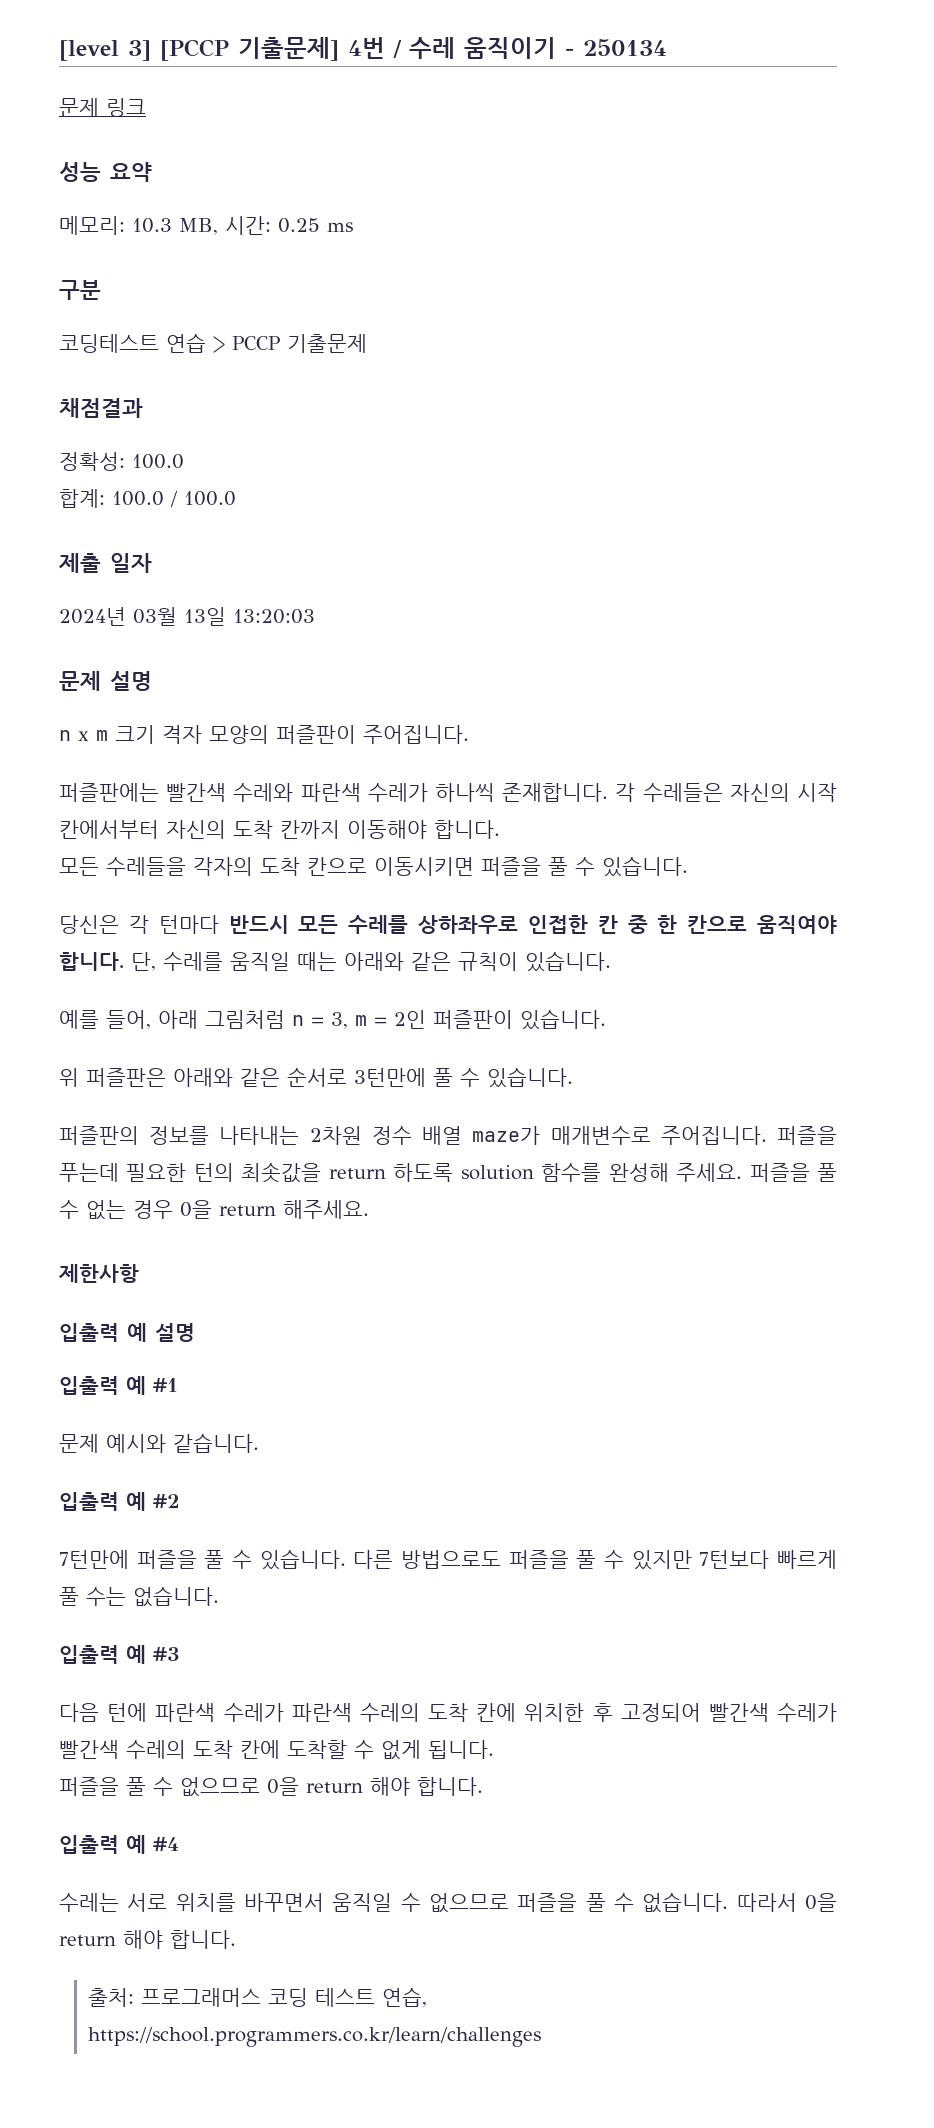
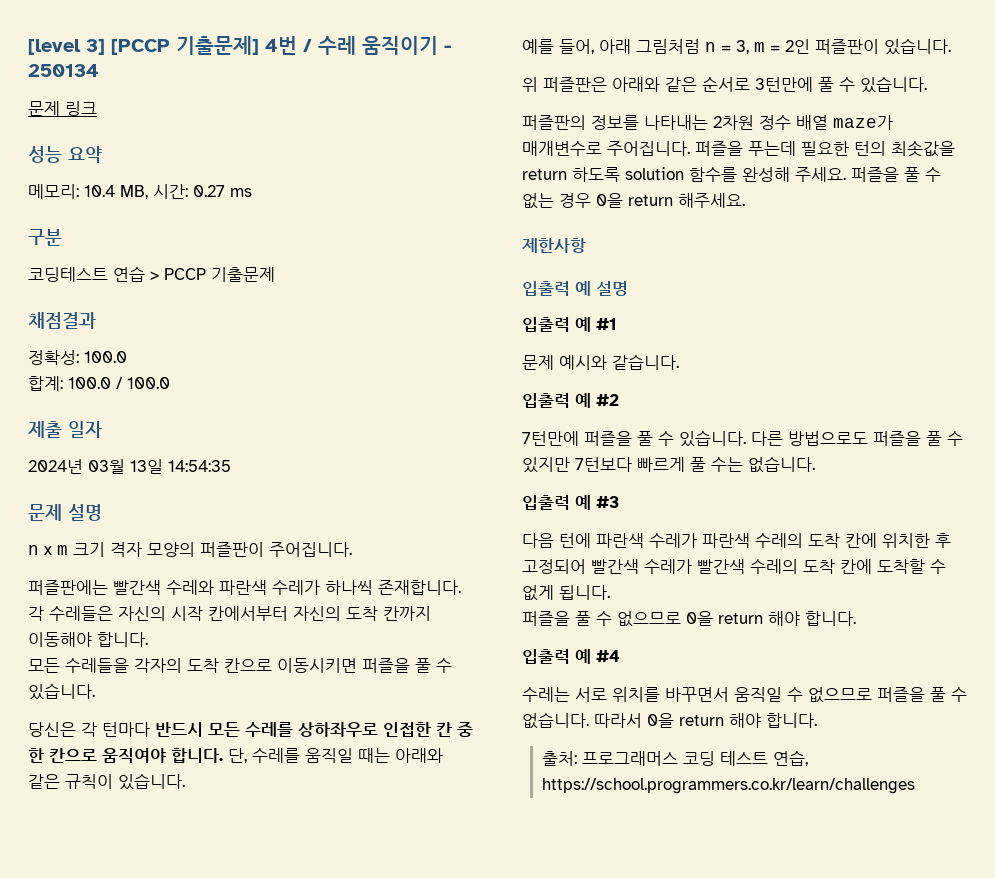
[132,218,172,233] 10.3 -> [84,185,115,197] 10.4
[278,218,320,233] 0.25 -> [193,185,225,197] 0.27
[233,609,315,624] 13:20:03 -> [168,460,231,472] 14:54:35

